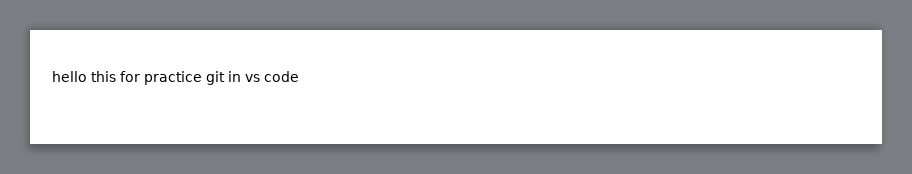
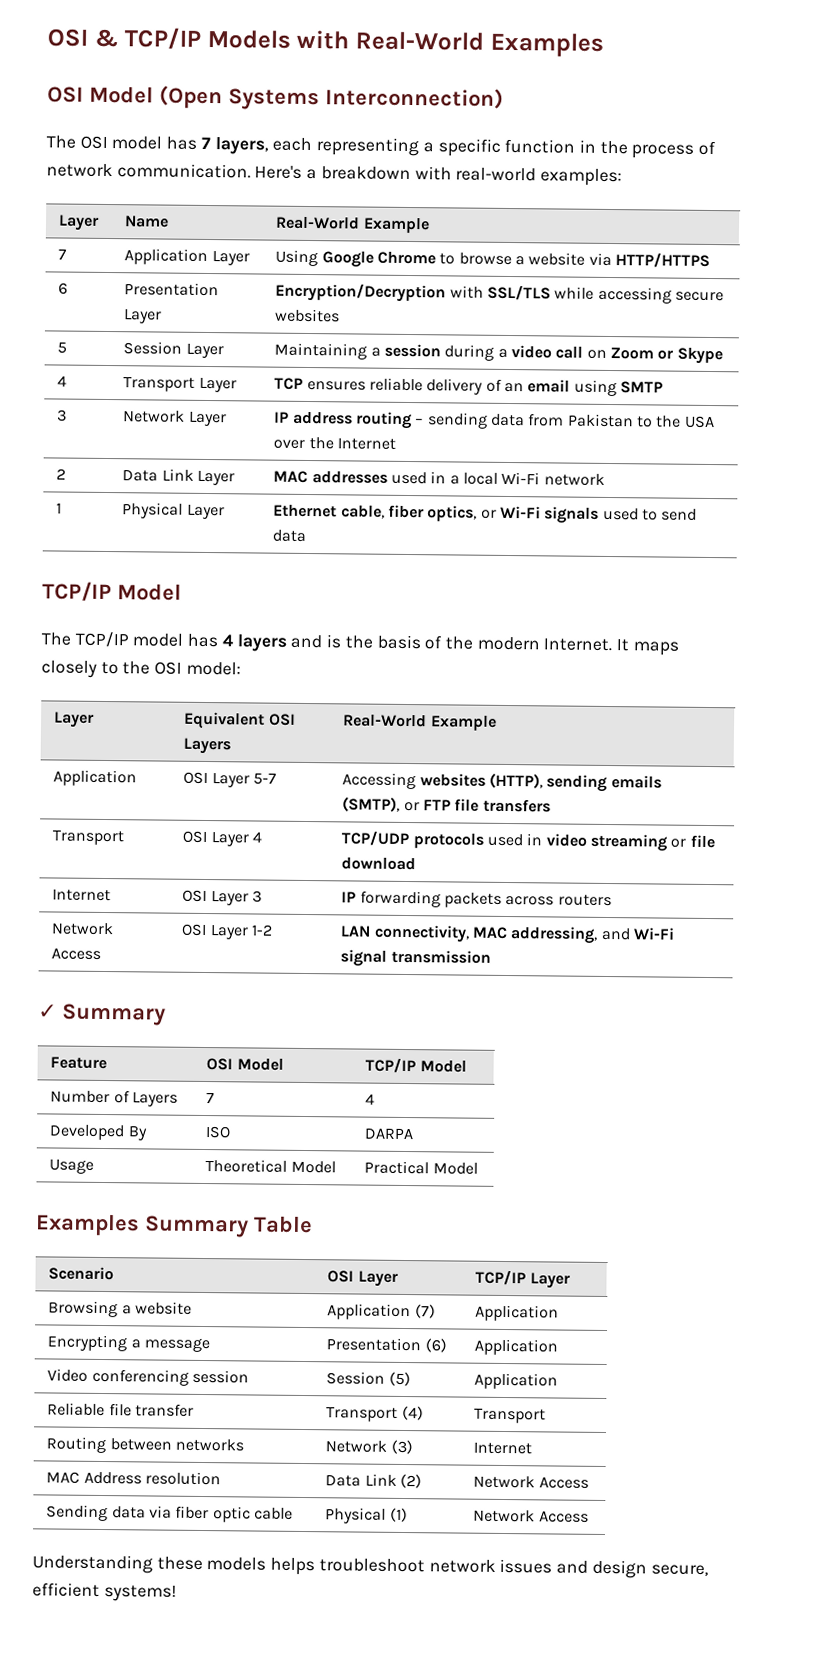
[52,71,299,85] hello this for practice git in vs code -> [47,27,604,57] [47,85,504,111] [46,135,717,159] [46,163,623,187] [58,214,101,231] [124,215,170,228] [275,216,430,234] [58,248,68,260] [124,248,250,266] [275,249,710,268] [58,282,69,295] [124,282,220,297] [124,308,163,324] [275,283,724,304] [275,308,341,323] [57,341,68,354] [123,341,224,359] [274,342,723,365] [57,375,68,387] [123,376,237,393] [274,377,663,397] [57,409,68,422] [123,410,227,427] [274,411,715,430] [273,437,396,450] [56,468,67,480] [122,468,235,486] [273,470,605,486] [56,502,63,514] [122,502,225,520] [273,504,698,524] [272,529,307,542] [42,581,182,602] [41,631,679,656] [41,660,241,678] [53,711,96,728] [183,711,296,730] [183,737,232,755] [343,714,497,731] [53,769,138,787] [183,771,277,788] [342,772,662,792] [342,796,551,813] [52,829,125,846] [182,830,262,847] [341,831,715,852] [341,857,417,871] [52,888,112,902] [182,889,262,906] [341,890,612,908] [51,922,115,936] [51,947,102,960] [181,923,273,940] [340,924,675,944] [340,949,491,967] [38,1003,166,1026] [50,1056,108,1070] [206,1058,284,1071] [365,1058,467,1074] [50,1090,178,1107] [206,1092,216,1104] [365,1093,376,1105] [49,1124,148,1141] [205,1126,232,1139] [364,1127,415,1140] [49,1158,95,1174] [205,1159,336,1174] [364,1160,478,1175] [35,1213,313,1238] [48,1266,115,1281] [327,1270,399,1287] [475,1270,571,1289] [48,1300,192,1318] [327,1303,436,1321] [475,1304,560,1322] [47,1334,210,1353] [326,1337,447,1353] [474,1338,559,1356] [47,1368,249,1386] [326,1371,411,1387] [474,1372,559,1390] [47,1402,194,1417] [326,1405,424,1422] [474,1407,547,1424] [46,1436,244,1454] [325,1439,413,1455] [473,1441,533,1455] [46,1471,221,1486] [325,1473,422,1489] [473,1475,589,1489] [46,1504,293,1523] [325,1507,408,1524] [473,1509,589,1523] [32,1554,709,1579] [32,1582,177,1602] OSI & TCP/IP Models with Real-World Examples // OSI Model (Open Systems Interconnection) // The OSI model has 7 layers, each representing a specific function in the process of network communication. Here's a breakdown with real-world examples: // Layer | Name | Real-World Example // 7 | Application Layer | Using Google Chrome to browse a website via HTTP/HTTPS // 6 | Presentation Layer | Encryption/Decryption with SSL/TLS while accessing secure websites // 5 | Session Layer | Maintaining a session during a video call on Zoom or Skype // 4 | Transport Layer | TCP ensures reliable delivery of an email using SMTP // 3 | Network Layer | IP address routing – sending data from Pakistan to the USA over the Internet // 2 | Data Link Layer | MAC addresses used in a local Wi-Fi network // 1 | Physical Layer | Ethernet cable, fiber optics, or Wi-Fi signals used to send data // TCP/IP Model // The TCP/IP model has 4 layers and is the basis of the modern Internet. It maps closely to the OSI model: // Layer | Equivalent OSI Layers | Real-World Example // Application | OSI Layer 5-7 | Accessing websites (HTTP), sending emails (SMTP), or FTP file transfers // Transport | OSI Layer 4 | TCP/UDP protocols used in video streaming or file download // Internet | OSI Layer 3 | IP forwarding packets across routers // Network Access | OSI Layer 1-2 | LAN connectivity, MAC addressing, and Wi-Fi signal transmission // ✓ Summary // Feature | OSI Model | TCP/IP Model // Number of Layers | 7 | 4 // Developed By | ISO | DARPA // Usage | Theoretical Model | Practical Model // Examples Summary Table // Scenario | OSI Layer | TCP/IP Layer // Browsing a website | Application (7) | Application // Encrypting a message | Presentation (6) | Application // Video conferencing session | Session (5) | Application // Reliable file transfer | Transport (4) | Transport // Routing between networks | Network (3) | Internet // MAC Address resolution | Data Link (2) | Network Access // Sending data via fiber optic cable | Physical (1) | Network Access // Understanding these models helps troubleshoot network issues and design secure, efficient systems!

